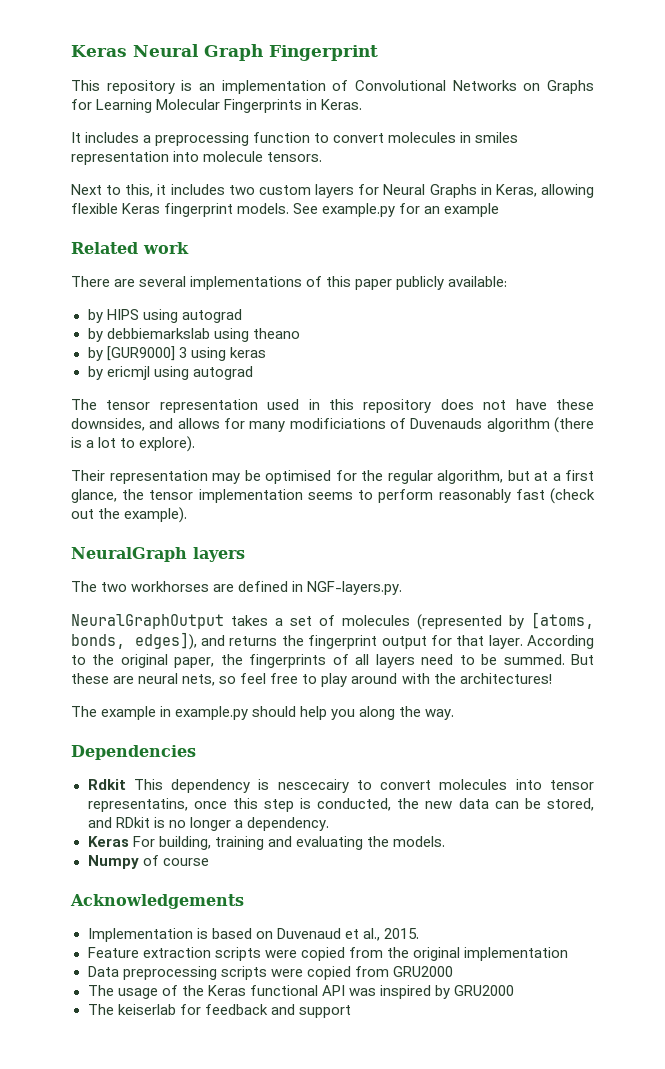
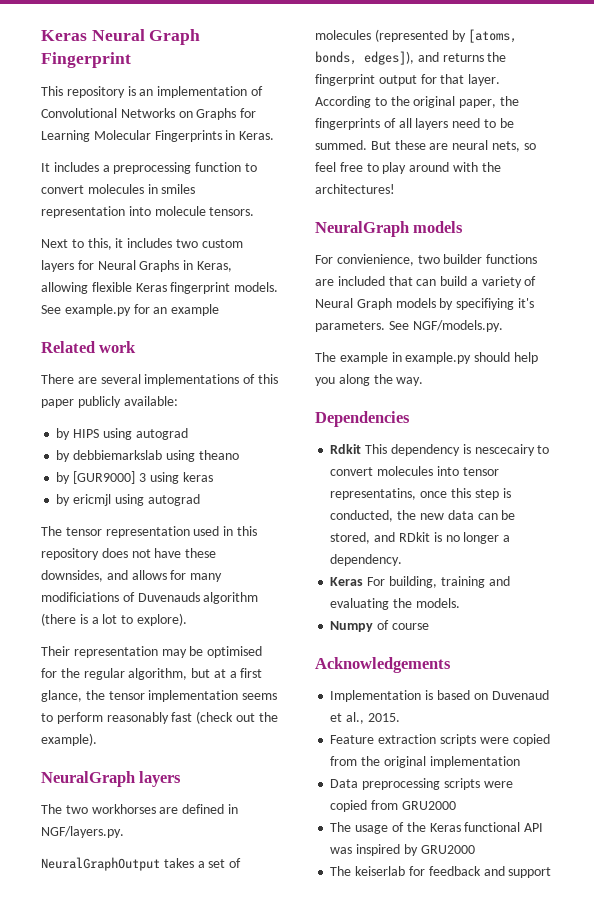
[307,581,403,595] NGF-layers.py. -> [41,826,124,838] NGF/layers.py.
(552, 678) none -> [315,221,464,237] [315,254,538,266] [315,276,537,288] [315,298,534,310] [315,320,503,332] // NeuralGraph models // For convienience, two builder functions are included that can build a variety of Neural Graph models by specifiying it's parameters. See NGF/models.py.

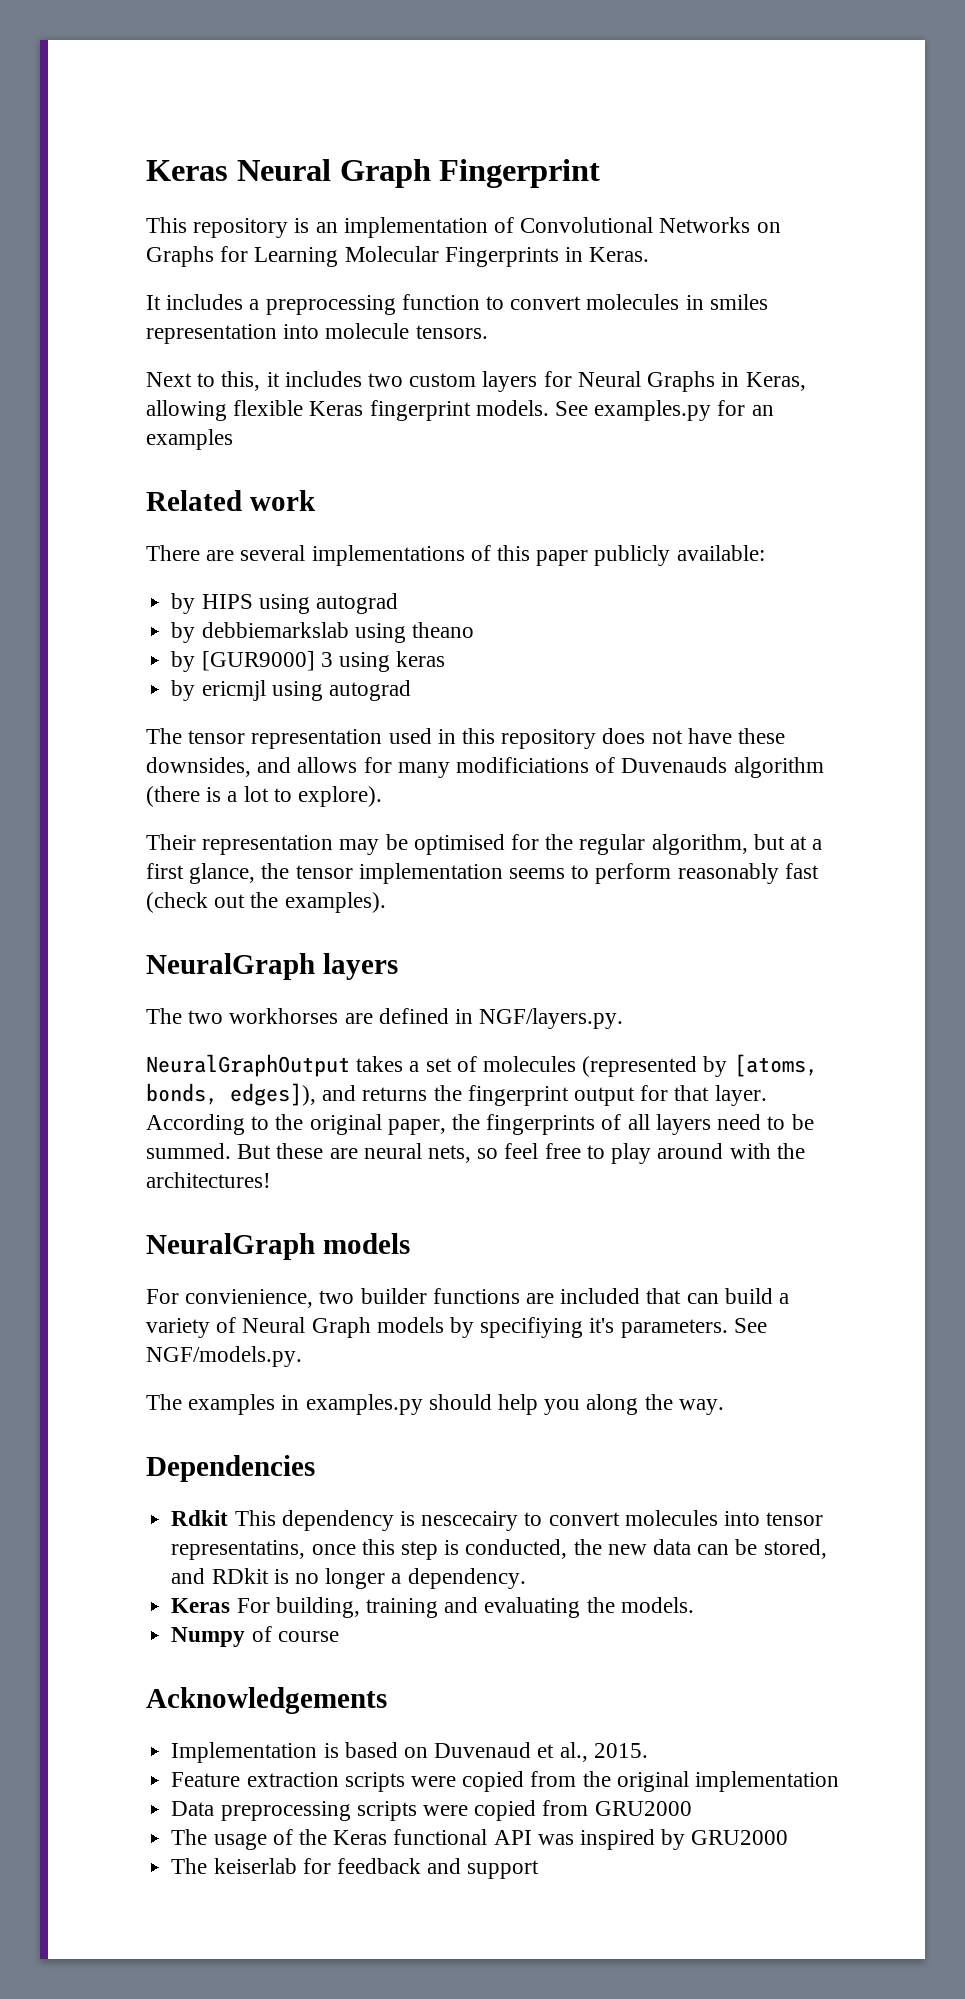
[64,304,131,316] example.py -> [594,400,712,421] examples.py
[171,304,220,316] example -> [146,429,233,450] examples
[41,733,97,746] example). -> [284,892,386,913] examples).
[339,352,472,364] example in example.py -> [188,1394,423,1415] examples in examples.py

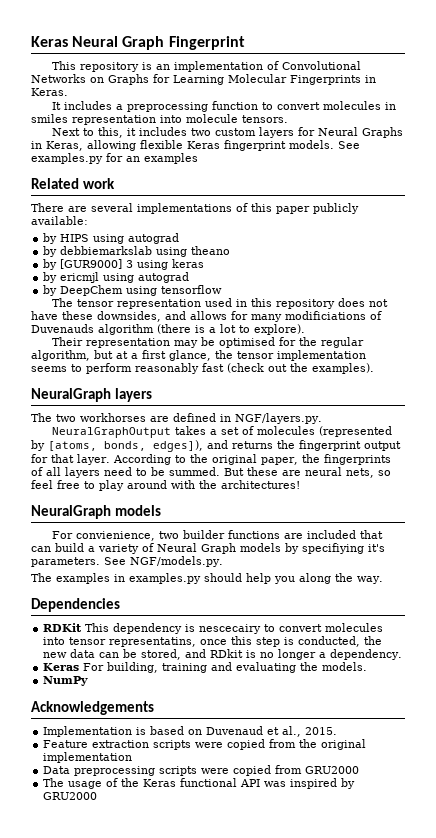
(411, 690) none -> [43,285,223,296] // by DeepChem using tensorflow
[171,1510,229,1526] Rdkit -> [43,623,83,632] RDKit
[171,1626,339,1647] Numpy of course -> [43,676,89,686] NumPy
[171,1858,540,1879] // The keiserlab for feedback and support -> (98, 796) none

